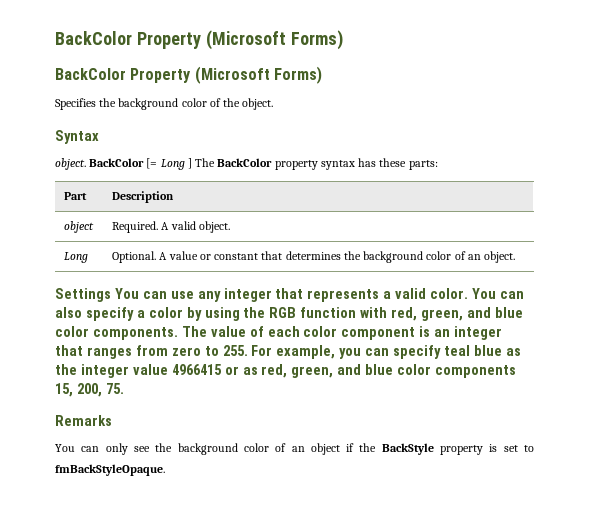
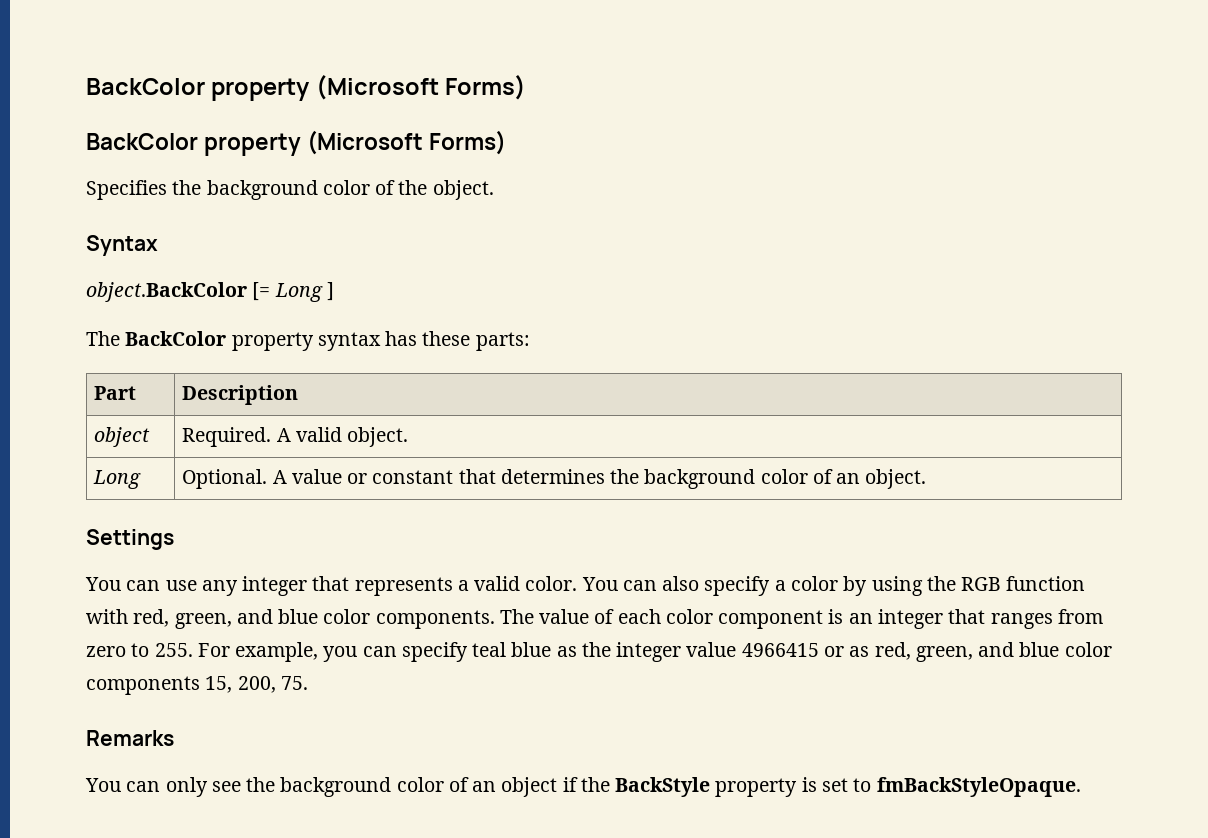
[55,31,201,49] BackColor Property -> [86,78,311,101] BackColor property
[130,68,192,83] Property -> [204,133,302,156] property
[55,158,145,170] object. BackColor -> [86,282,247,302] object.BackColor
(192, 163) none -> (334, 291) //
(111, 295) none -> (174, 539) //

